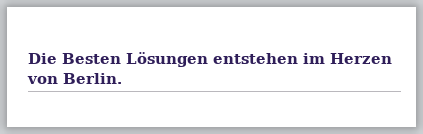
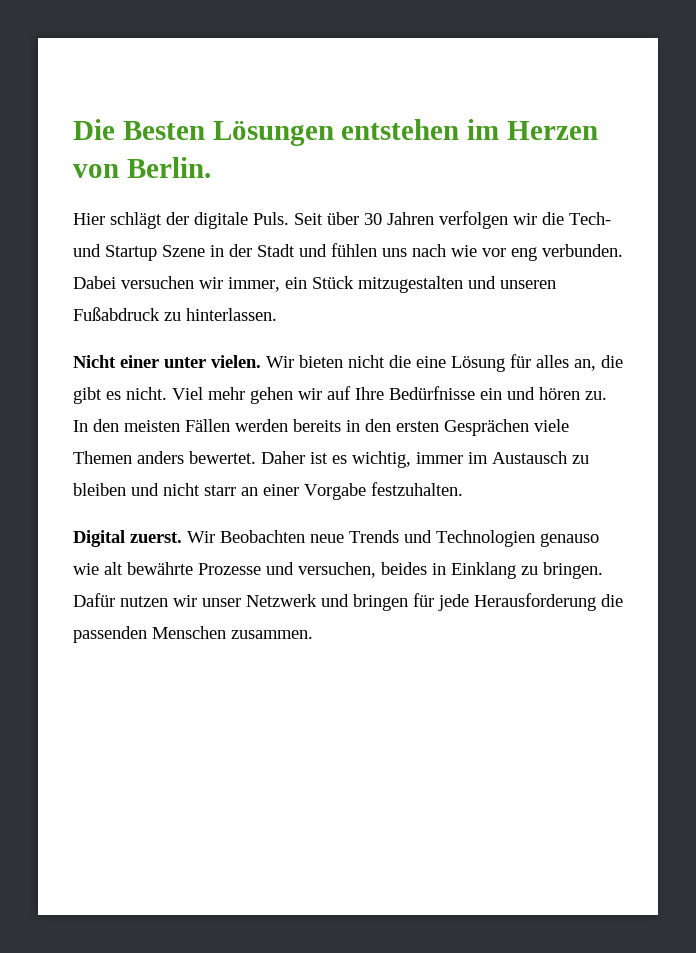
(122, 78) none -> [73,211,611,229] [73,243,623,261] [73,276,556,293] [73,307,277,321] [73,354,623,372] [73,386,607,404] [73,419,569,436] [73,451,589,468] [73,482,463,500] [73,530,599,547] [73,562,603,579] [73,593,623,611] [73,626,313,643] // Hier schlägt der digitale Puls. Seit über 30 Jahren verfolgen wir die Tech- und Startup Szene in der Stadt und fühlen uns nach wie vor eng verbunden. Dabei versuchen wir immer, ein Stück mitzugestalten und unseren Fußabdruck zu hinterlassen. // Nicht einer unter vielen. Wir bieten nicht die eine Lösung für alles an, die gibt es nicht. Viel mehr gehen wir auf Ihre Bedürfnisse ein und hören zu. In den meisten Fällen werden bereits in den ersten Gesprächen viele Themen anders bewertet. Daher ist es wichtig, immer im Austausch zu bleiben und nicht starr an einer Vorgabe festzuhalten. // Digital zuerst. Wir Beobachten neue Trends und Technologien genauso wie alt bewährte Prozesse und versuchen, beides in Einklang zu bringen. Dafür nutzen wir unser Netzwerk und bringen für jede Herausforderung die passenden Menschen zusammen.

